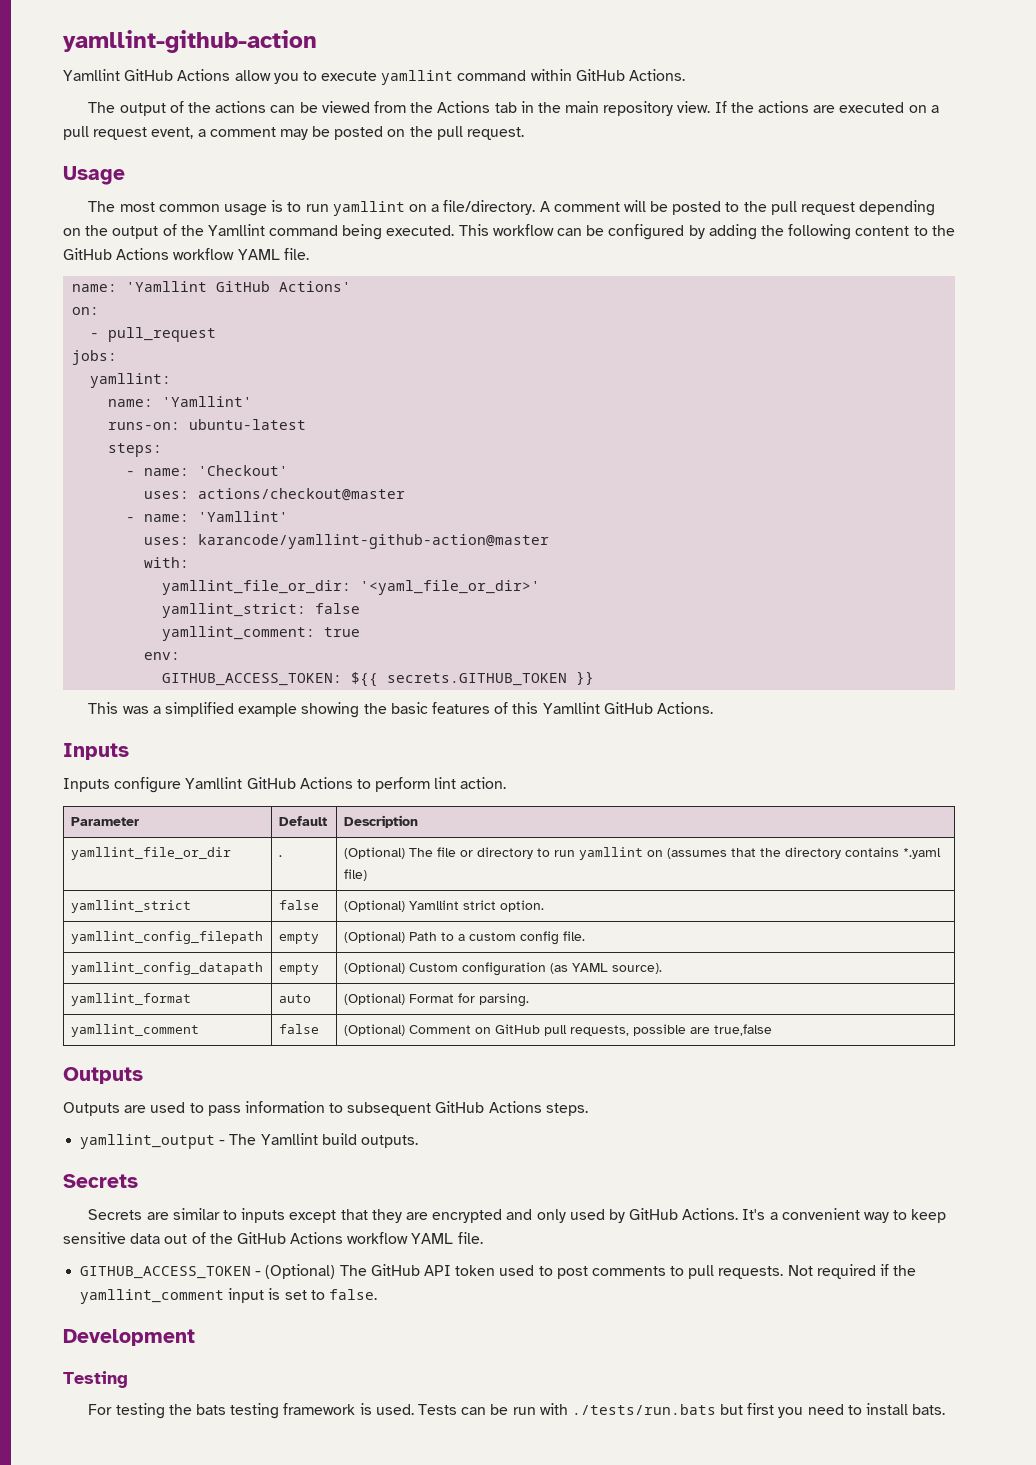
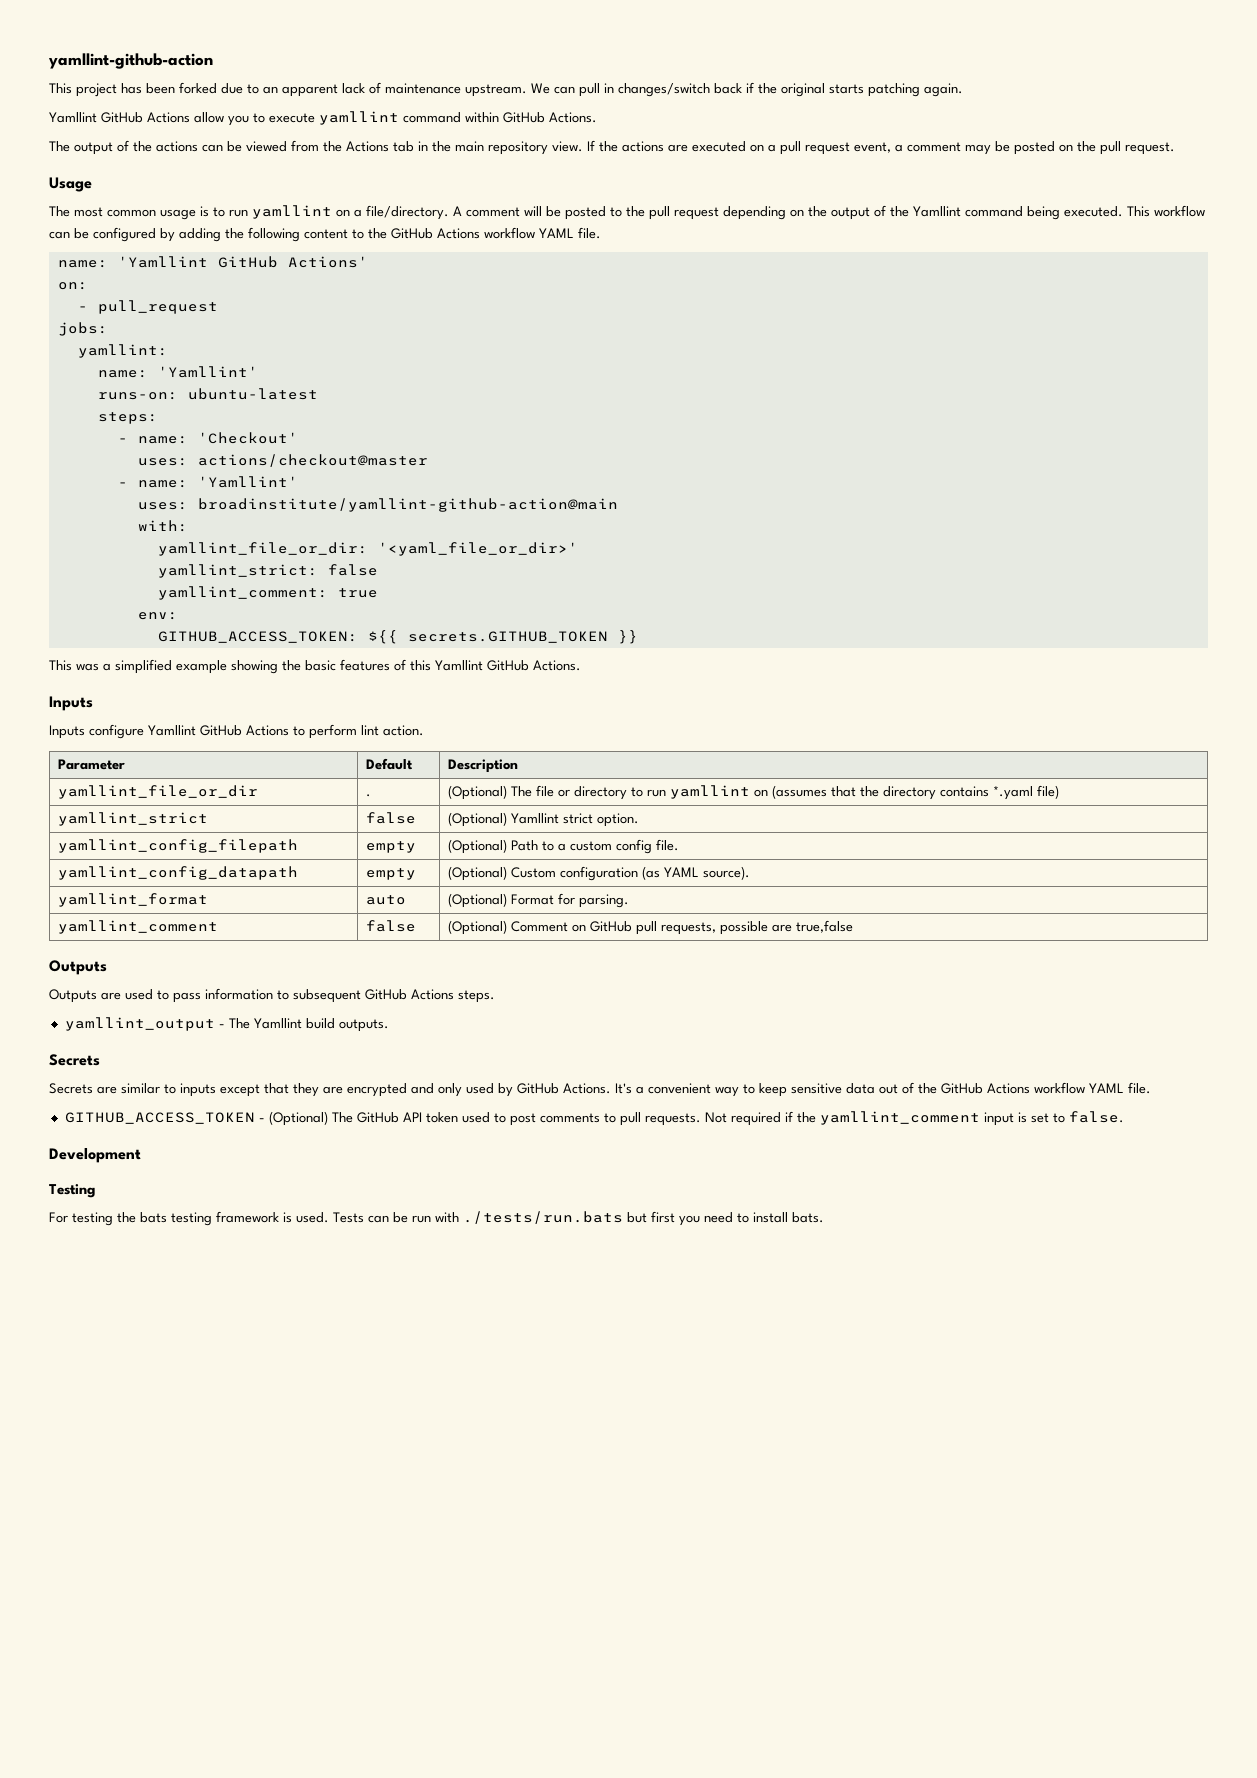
(317, 41) none -> [49,82,963,97] // This project has been forked due to an apparent lack of maintenance upstream. We can pull in changes/switch back if the original starts patching again.
[198,534,550,549] karancode/yamllint-github-action@master -> [197,498,618,512] broadinstitute/yamllint-github-action@main

